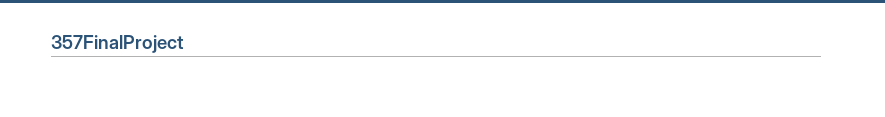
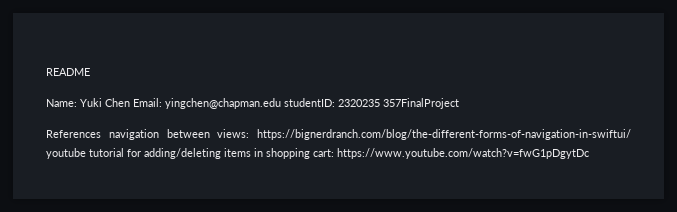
[51,35,184,53] 357FinalProject -> [46,68,90,76] [46,98,459,109] [46,129,631,140] [46,148,589,159] README // Name: Yuki Chen Email: yingchen@chapman.edu studentID: 2320235 357FinalProject // References navigation between views: https://bignerdranch.com/blog/the-different-forms-of-navigation-in-swiftui/ youtube tutorial for adding/deleting items in shopping cart: https://www.youtube.com/watch?v=fwG1pDgytDc

